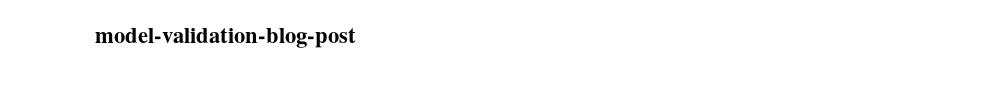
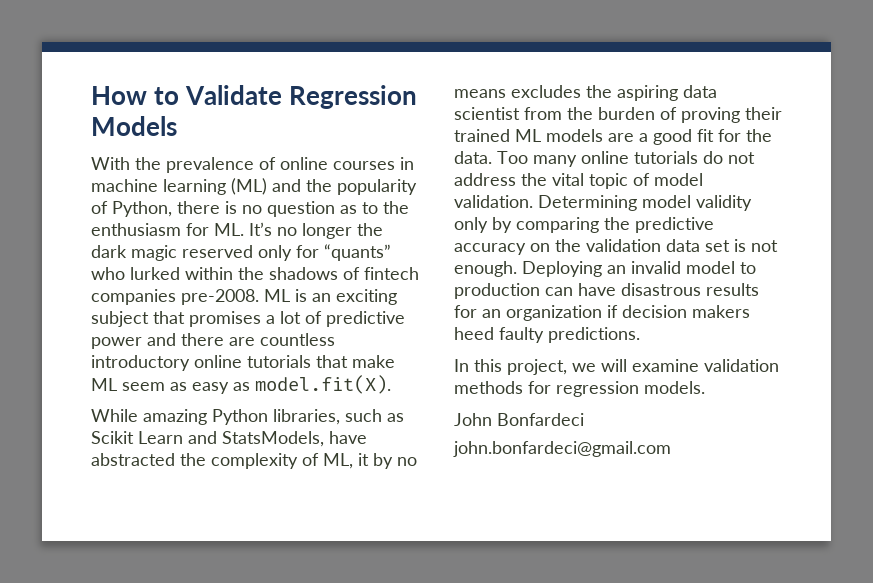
[95,28,356,48] model-validation-blog-post -> [91,85,417,109] [91,116,177,136] [91,157,414,173] [91,178,417,195] [91,201,409,217] [91,222,383,239] [91,244,391,261] [91,267,419,280] [91,289,397,305] [91,311,405,327] [91,333,335,349] [91,355,395,371] [91,375,391,394] [91,409,404,425] [91,431,367,447] [91,453,417,469] [454,85,717,101] [454,107,782,123] [454,129,772,145] [454,151,755,167] [454,173,703,189] [454,195,752,211] [454,217,714,233] [454,239,778,255] [454,261,756,277] [454,283,759,299] [454,305,750,321] [454,327,640,343] [454,359,779,375] [454,381,705,397] [454,413,584,426] [453,441,671,457] How to Validate Regression Models // With the prevalence of online courses in machine learning (ML) and the popularity of Python, there is no question as to the enthusiasm for ML. It’s no longer the dark magic reserved only for “quants” who lurked within the shadows of fintech companies pre-2008. ML is an exciting subject that promises a lot of predictive power and there are countless introductory online tutorials that make ML seem as easy as model.fit(X). // While amazing Python libraries, such as Scikit Learn and StatsModels, have abstracted the complexity of ML, it by no means excludes the aspiring data scientist from the burden of proving their trained ML models are a good fit for the data. Too many online tutorials do not address the vital topic of model validation. Determining model validity only by comparing the predictive accuracy on the validation data set is not enough. Deploying an invalid model to production can have disastrous results for an organization if decision makers heed faulty predictions. // In this project, we will examine validation methods for regression models. // John Bonfardeci // john.bonfardeci@gmail.com

